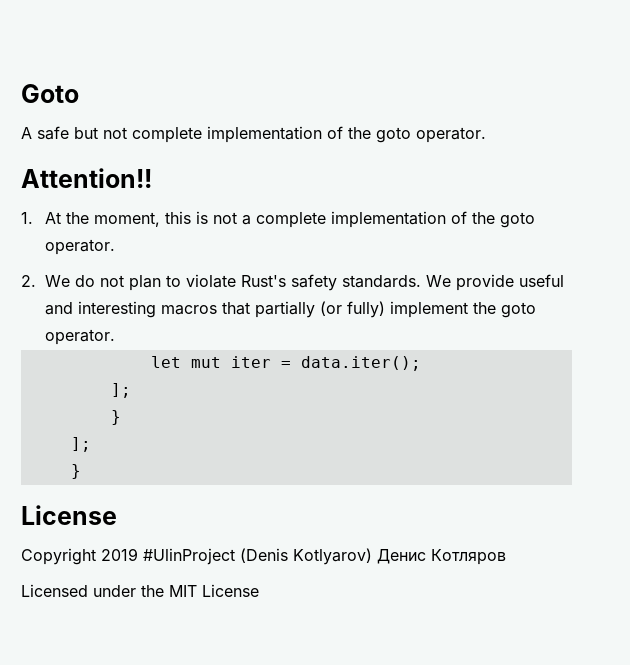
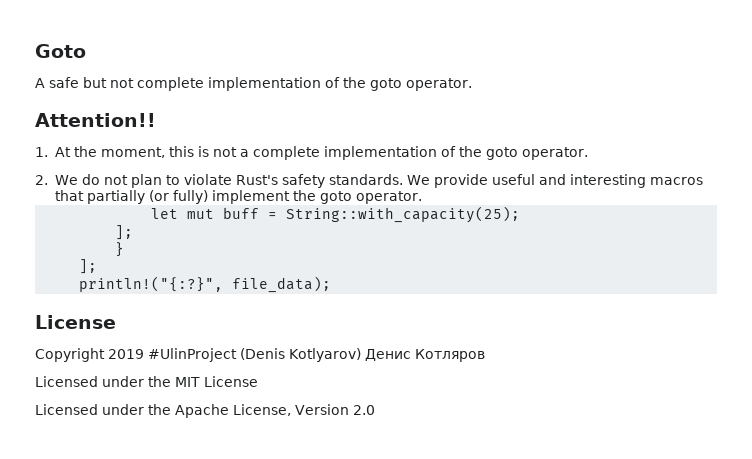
[230,356,421,371] iter = data.iter(); -> [223,206,521,223] buff = String::with_capacity(25);
[70,464,81,479] } -> [79,276,332,293] println!("{:?}", file_data);
(259, 590) none -> [35,404,375,418] // Licensed under the Apache License, Version 2.0

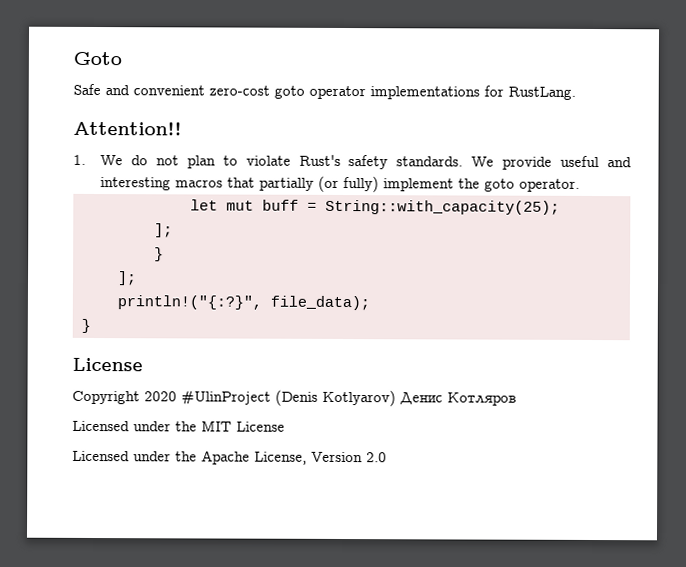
[35,77,472,91] [35,113,156,127] [35,146,588,160] [35,175,48,185] A safe but not complete implementation of the goto operator. // Attention!! // 1. At the moment, this is not a complete implementation of the goto operator. // 2. -> [73,83,576,100] [73,121,182,136] [73,154,86,165] Safe and convenient zero-cost goto operator implementations for RustLang. // Attention!! // 1.
(332, 284) none -> [80,318,91,333] // }
[108,349,144,359] 2019 -> [144,391,177,402] 2020

